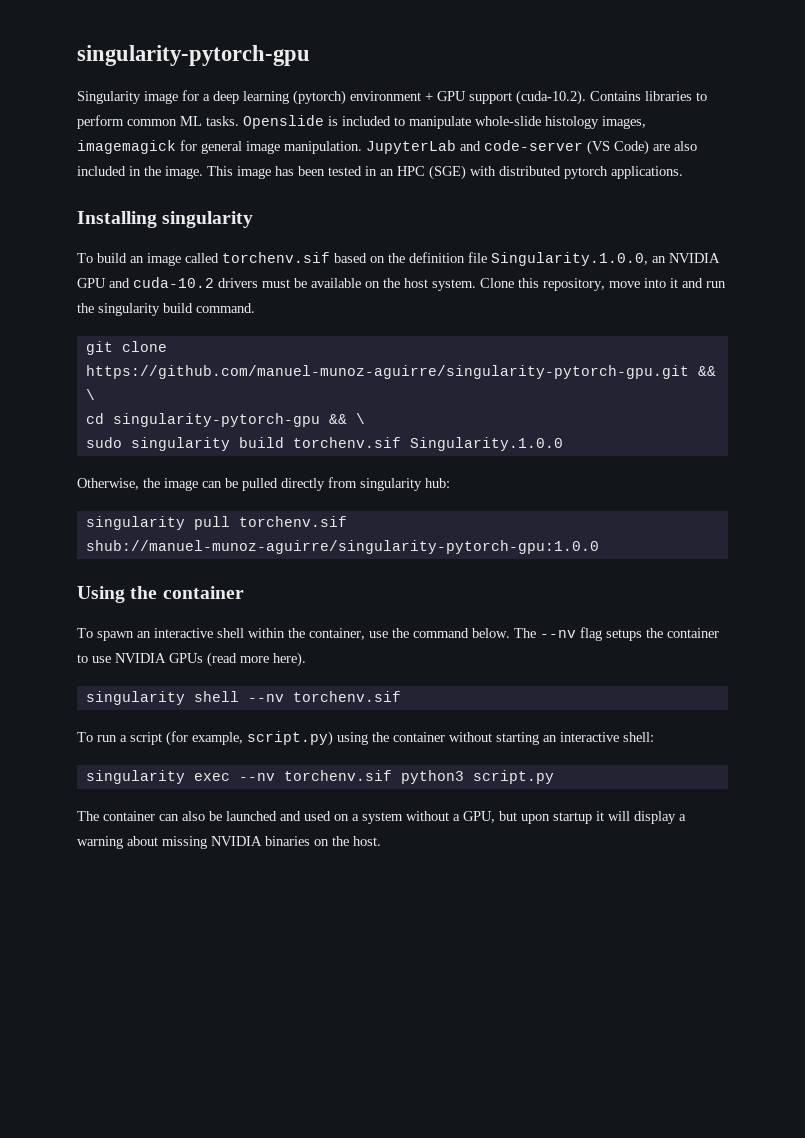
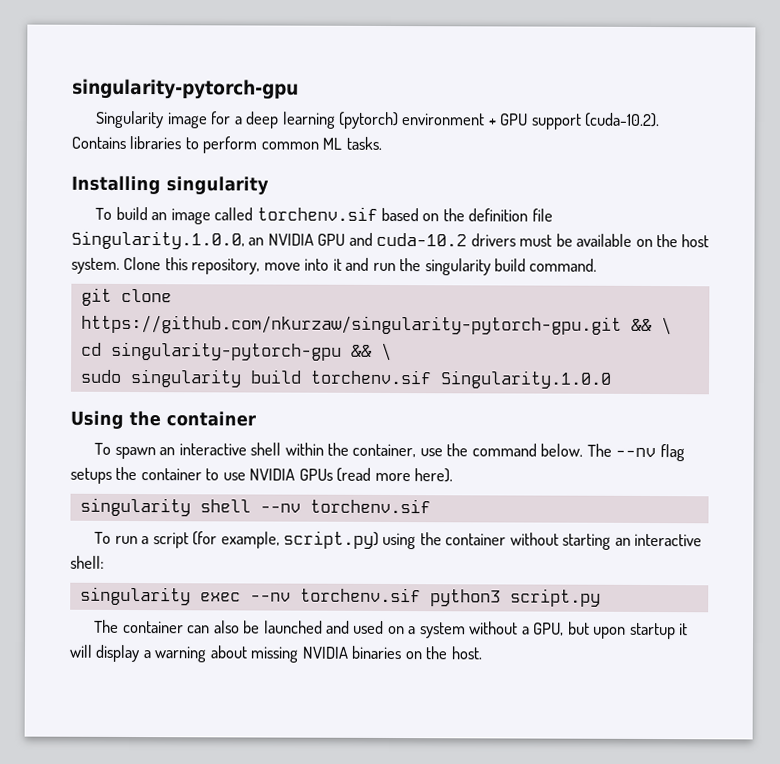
[243,115,646,129] [77,140,697,155] [77,165,683,180] Openslide is included to manipulate whole-slide histology images, imagemagick for general image manipulation. JupyterLab and code-server (VS Code) are also included in the image. This image has been tested in an HPC (SGE) with distributed pytorch applications. -> (382, 143) none
[85,365,689,379] https://github.com/manuel-munoz-aguirre/singularity-pytorch-gpu.git -> [80,314,622,335] https://github.com/nkurzaw/singularity-pytorch-gpu.git
[77,477,450,491] [85,516,347,530] [85,540,599,554] // Otherwise, the image can be pulled directly from singularity hub: // singularity pull torchenv.sif shub://manuel-munoz-aguirre/singularity-pytorch-gpu:1.0.0 -> (612, 379) none

